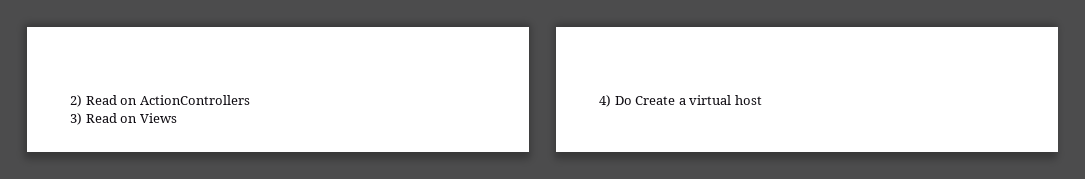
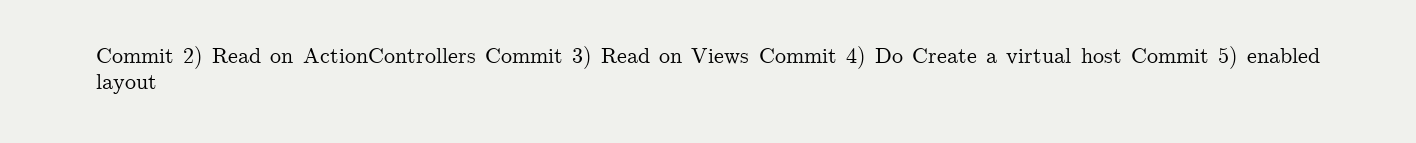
(70, 101) none -> [96,48,174,63] Commit
(250, 100) // -> [484,48,563,63] Commit
(177, 118) // -> [758,48,837,63] Commit
(762, 100) none -> [1130,46,1320,69] [96,74,157,94] Commit 5) enabled layout

